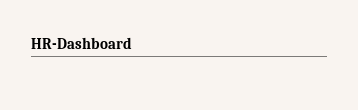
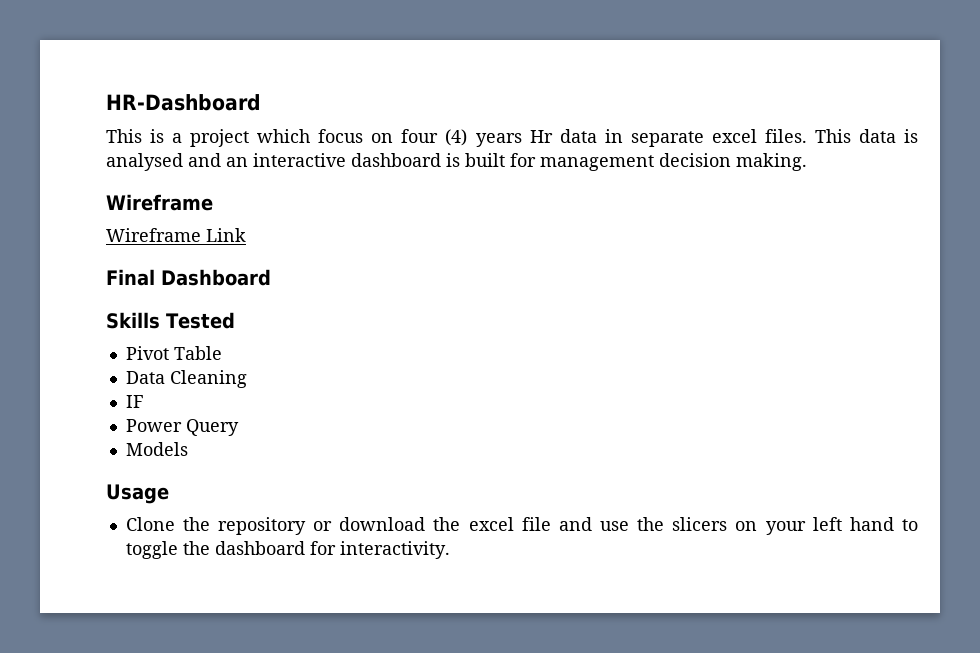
(132, 43) none -> [106,129,918,147] [106,153,807,171] [106,194,213,211] [106,228,246,242] [106,269,271,286] [106,312,235,329] [125,346,222,360] [125,370,247,388] [125,395,144,408] [125,419,239,436] [125,442,188,456] [106,484,169,504] [125,517,919,535] [125,541,450,559] // This is a project which focus on four (4) years Hr data in separate excel files. This data is analysed and an interactive dashboard is built for management decision making. // Wireframe // Wireframe Link // Final Dashboard // Skills Tested // Pivot Table // Data Cleaning // IF // Power Query // Models // Usage // Clone the repository or download the excel file and use the slicers on your left hand to toggle the dashboard for interactivity.

